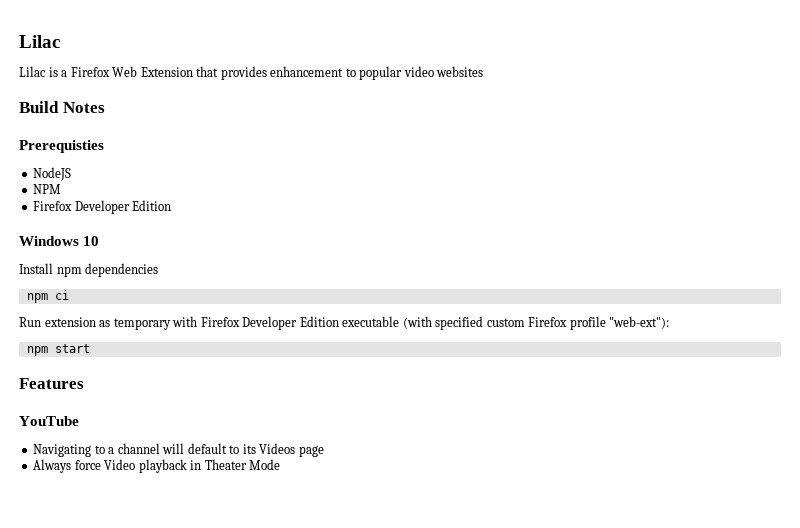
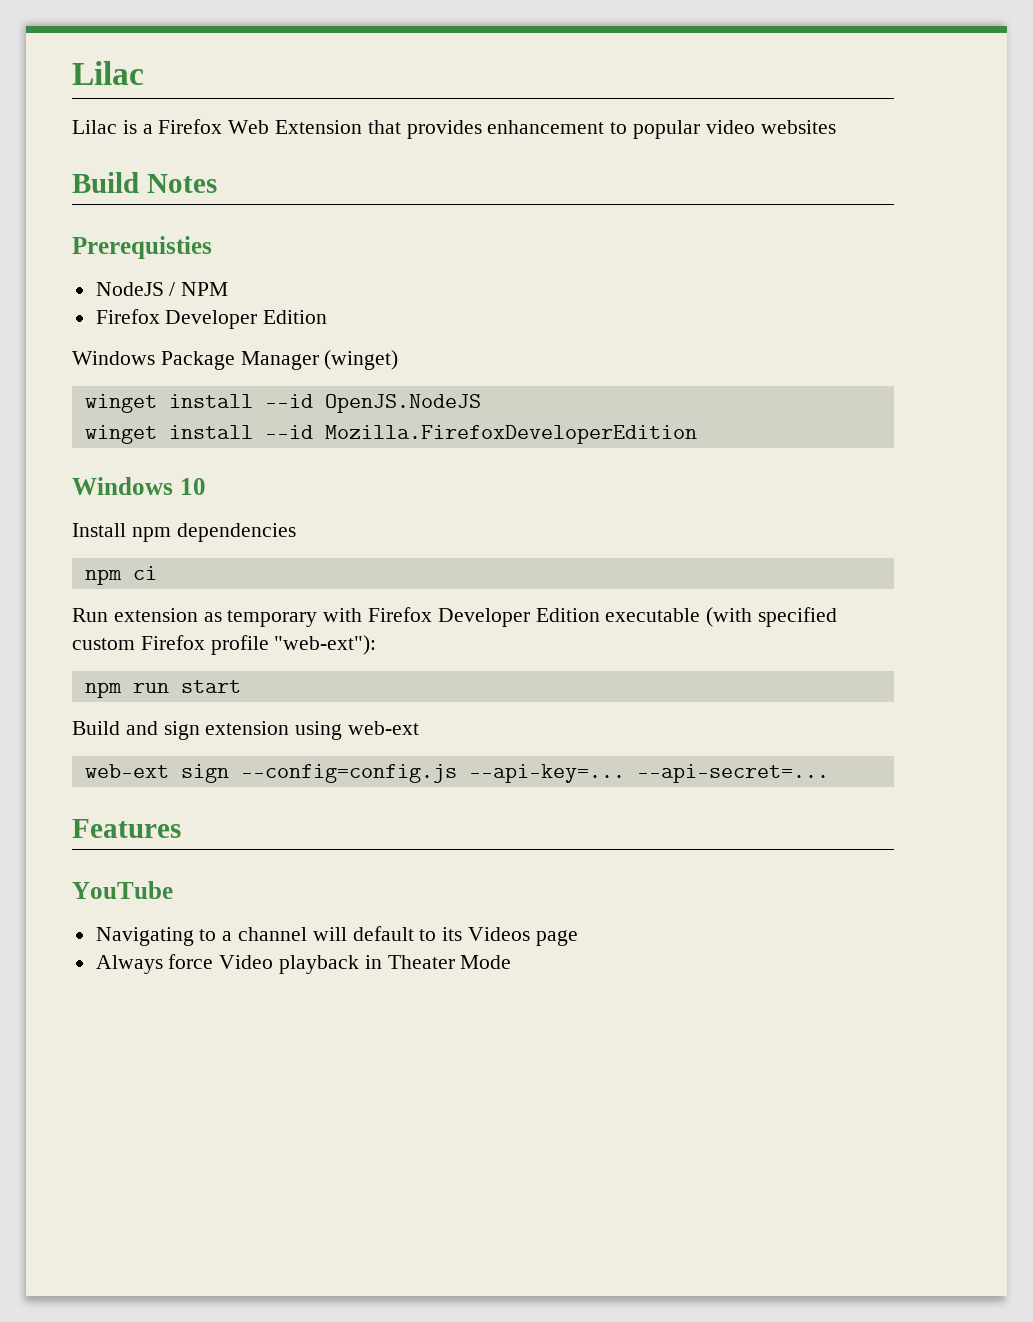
(72, 174) // -> [169,282,176,296] /
(172, 205) none -> [72,350,399,370] [84,394,481,413] [84,425,697,444] // Windows Package Manager (winget) // winget install --id OpenJS.NodeJS // winget install --id Mozilla.FirefoxDeveloperEdition
(48, 351) none -> [132,683,169,693] run
(90, 348) none -> [72,721,420,740] [84,764,829,783] // Build and sign extension using web-ext // web-ext sign --config=config.js --api-key=... --api-secret=...

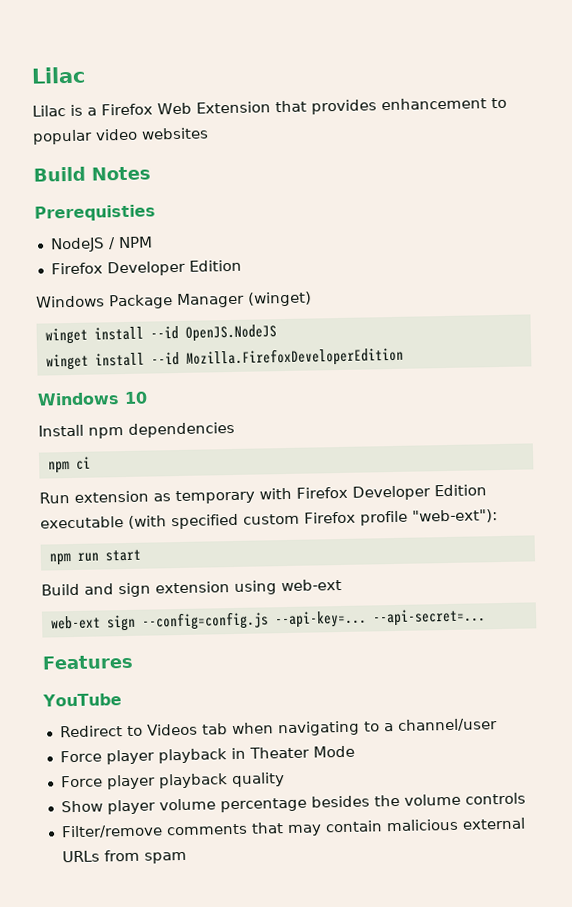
[95,926,578,946] [95,954,512,974] Navigating to a channel will default to its Videos page // Always force Video playback in Theater Mode -> [59,718,498,738] [59,745,355,765] [59,772,285,790] [60,792,526,815] [60,817,526,839] [61,849,187,864] Redirect to Videos tab when navigating to a channel/user // Force player playback in Theater Mode // Force player playback quality // Show player volume percentage besides the volume controls // Filter/remove comments that may contain malicious external URLs from spam

